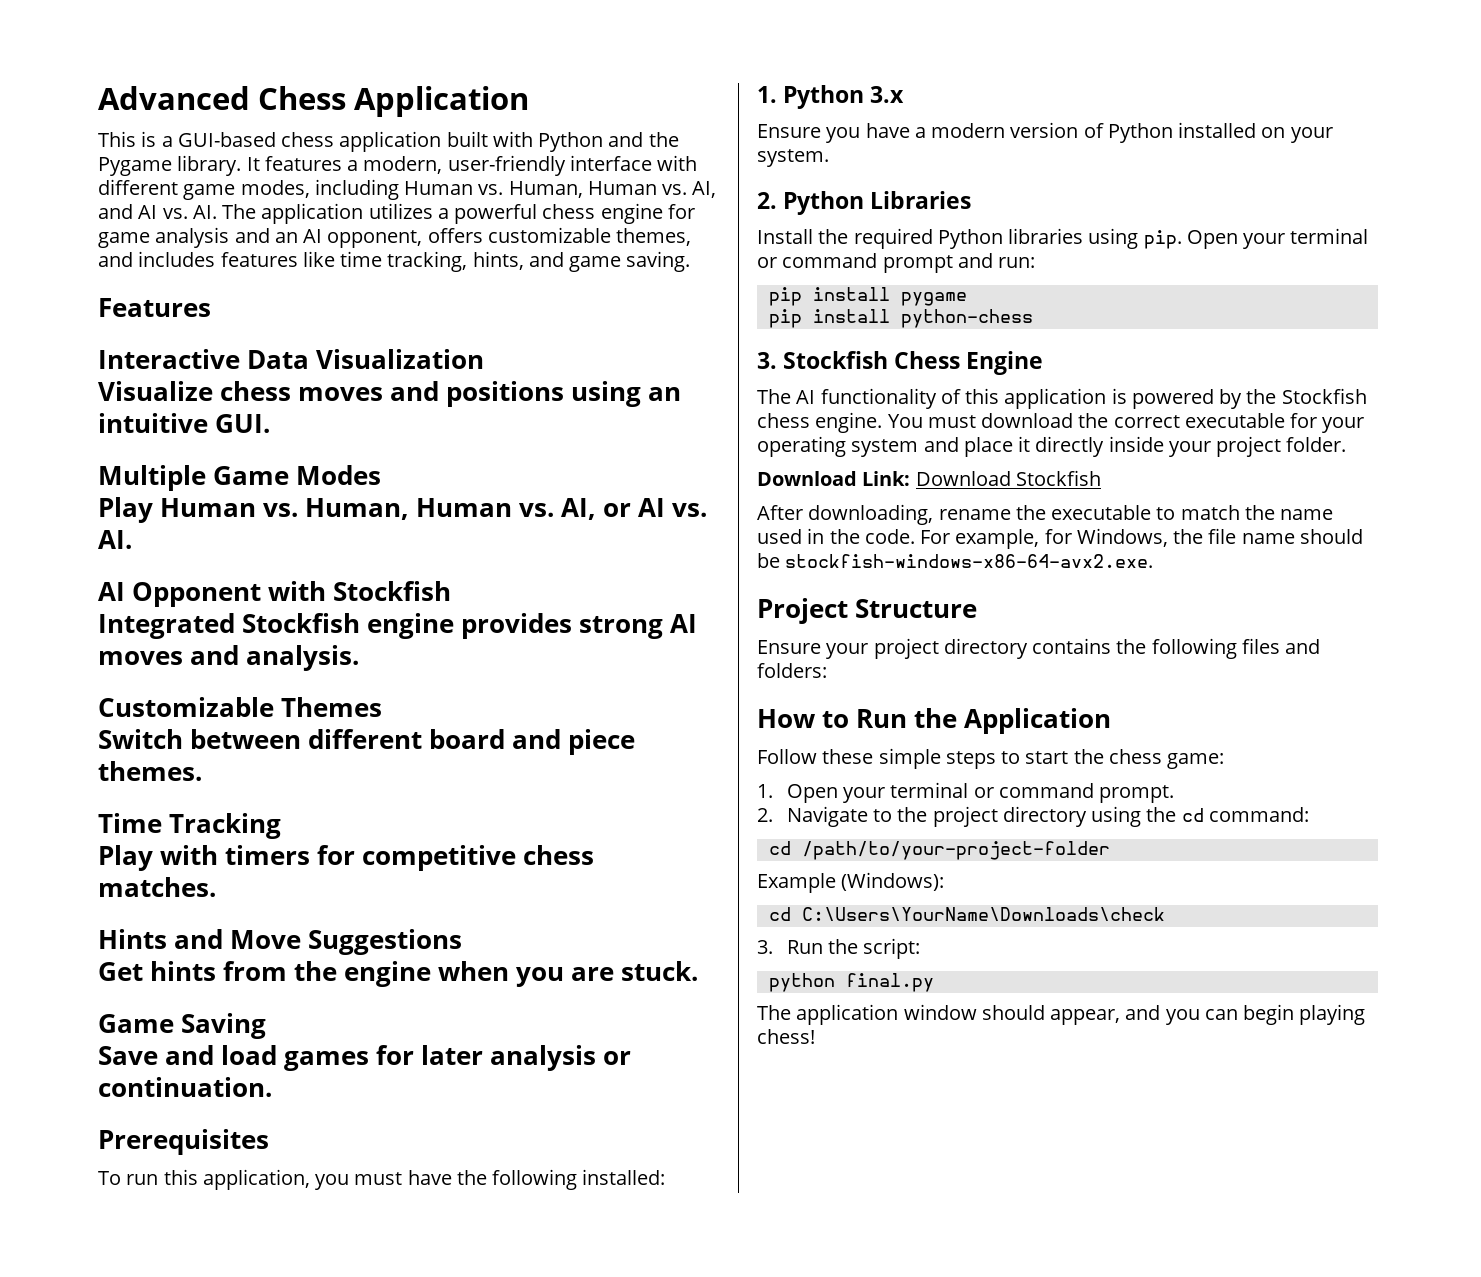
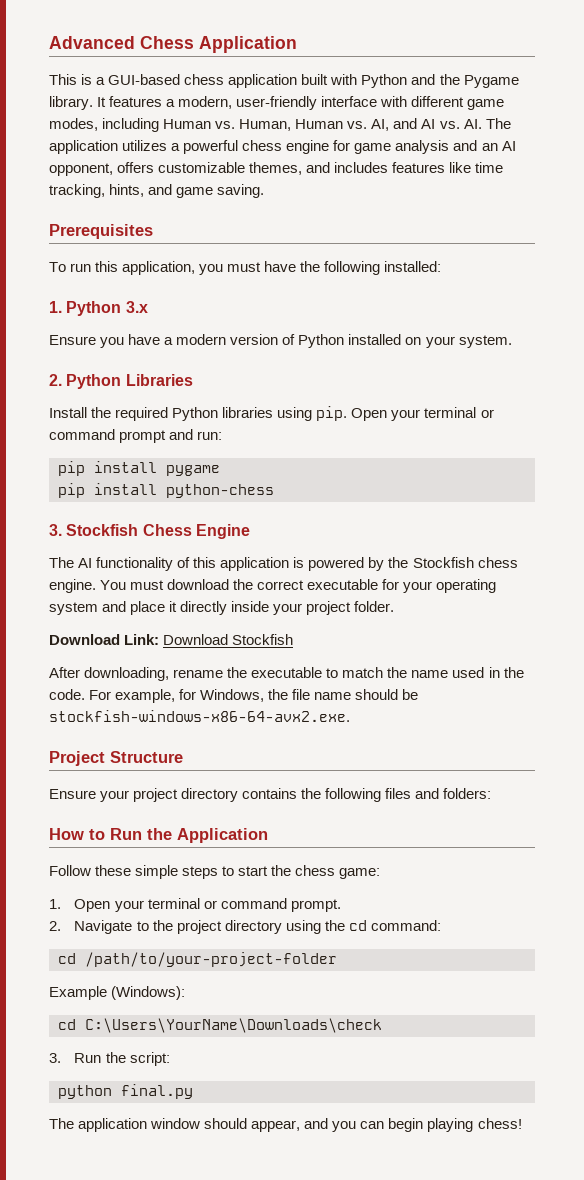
[98,298,211,317] [98,349,485,369] [98,381,682,407] [98,413,271,433] [98,465,382,491] [98,497,708,523] [98,530,132,549] [98,581,452,607] [98,613,698,639] [98,645,360,671] [98,697,383,717] [98,729,636,755] [98,761,202,781] [98,813,282,839] [98,845,595,871] [98,877,216,897] [98,929,463,955] [98,961,699,987] [98,1013,267,1039] [98,1045,632,1071] [98,1077,272,1097] // Features // Interactive Data Visualization // Visualize chess moves and positions using an intuitive GUI. // Multiple Game Modes // Play Human vs. Human, Human vs. AI, or AI vs. AI. // AI Opponent with Stockfish // Integrated Stockfish engine provides strong AI moves and analysis. // Customizable Themes // Switch between different board and piece themes. // Time Tracking // Play with timers for competitive chess matches. // Hints and Move Suggestions // Get hints from the engine when you are stuck. // Game Saving // Save and load games for later analysis or continuation. -> (265, 191) none

